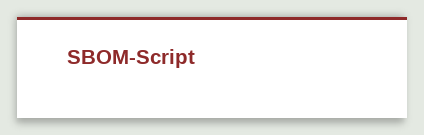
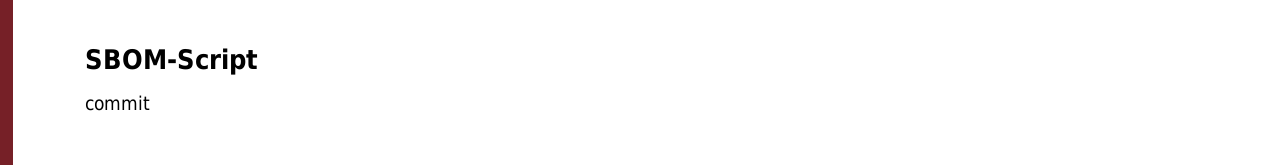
(195, 58) none -> [85,95,150,111] // commit

